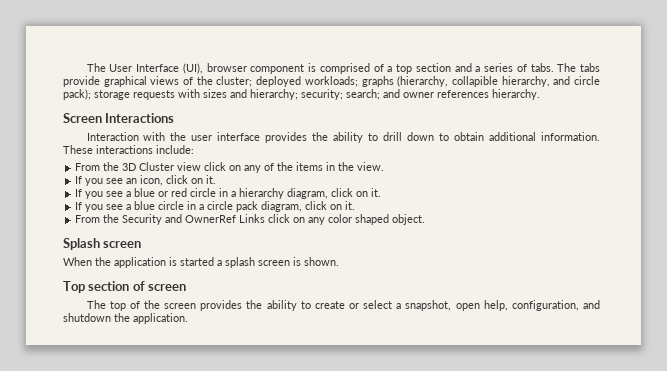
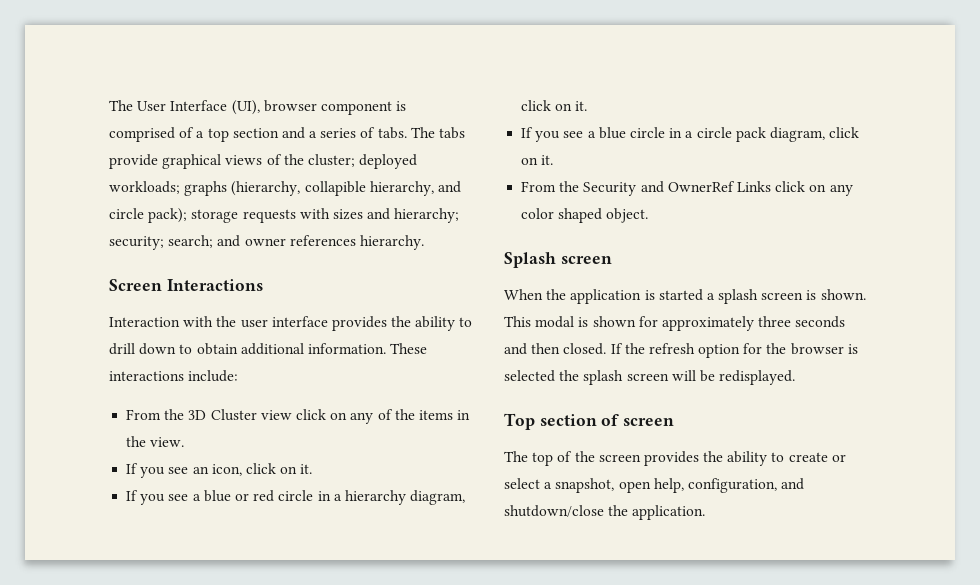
(339, 261) none -> [504,316,846,331] [504,343,858,358] [504,370,796,385] This modal is shown for approximately three seconds and then closed. If the refresh option for the browser is selected the splash screen will be redisplayed.
[63,313,111,322] shutdown -> [504,505,604,517] shutdown/close

